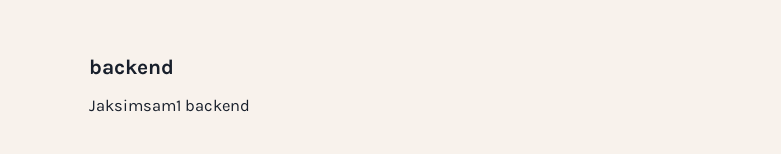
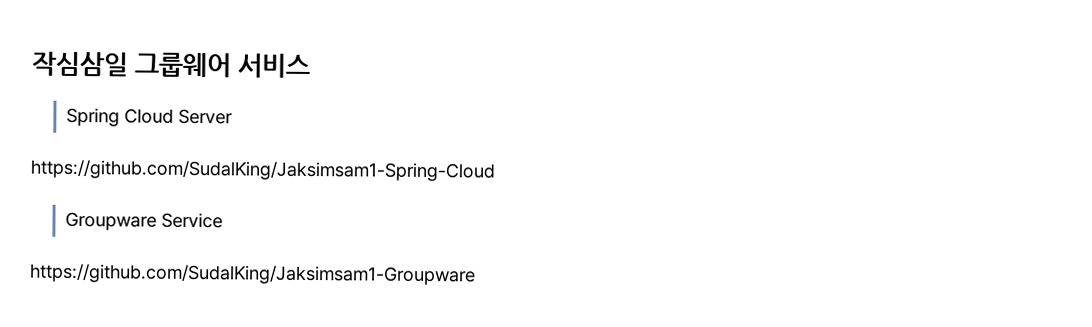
[89,59,174,75] [89,99,251,112] backend // Jaksimsam1 backend -> [31,51,310,78] [65,107,233,127] [30,159,495,182] [64,211,223,231] [29,263,476,286] 작심삼일 그룹웨어 서비스 // Spring Cloud Server // https://github.com/SudalKing/Jaksimsam1-Spring-Cloud // Groupware Service // https://github.com/SudalKing/Jaksimsam1-Groupware

